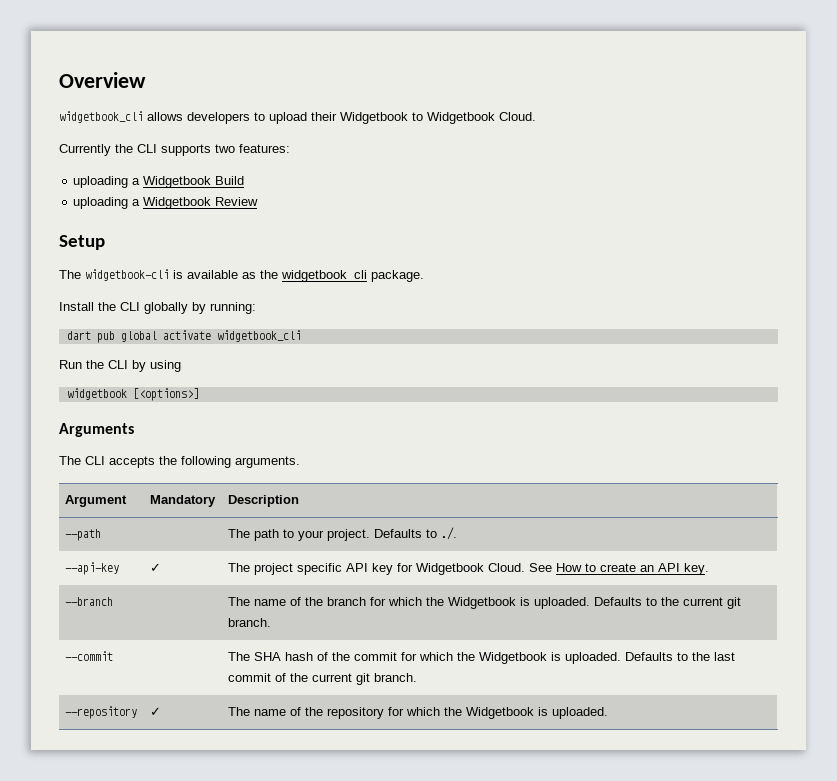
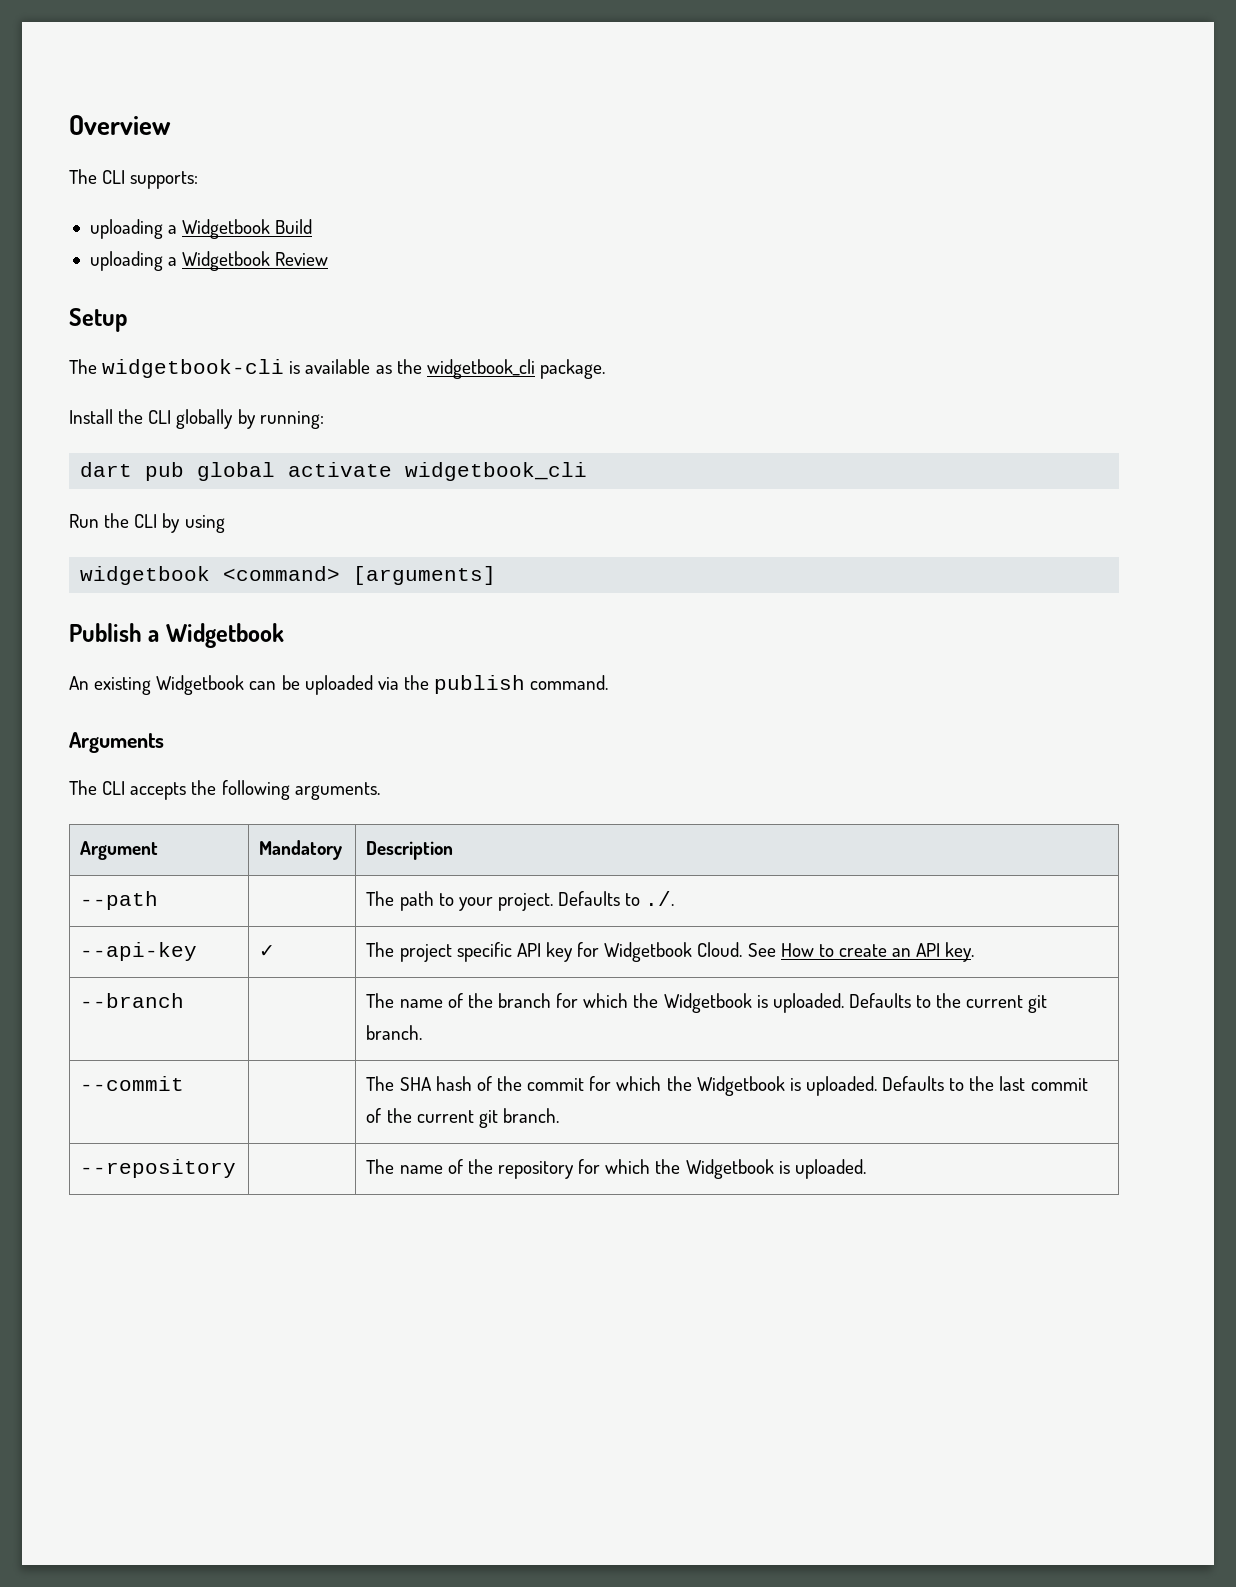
[59,111,536,124] [59,144,290,156] widgetbook_cli allows developers to upload their Widgetbook to Widgetbook Cloud. // Currently the CLI supports two features: -> [69,169,199,189] The CLI supports:
[132,388,199,401] [<options>] -> [223,566,497,585] [69,623,284,648] [69,675,609,695] <command> [arguments] // Publish a Widgetbook // An existing Widgetbook can be uploaded via the publish command.
[150,707,162,716] ✓ -> (237, 1168) none

